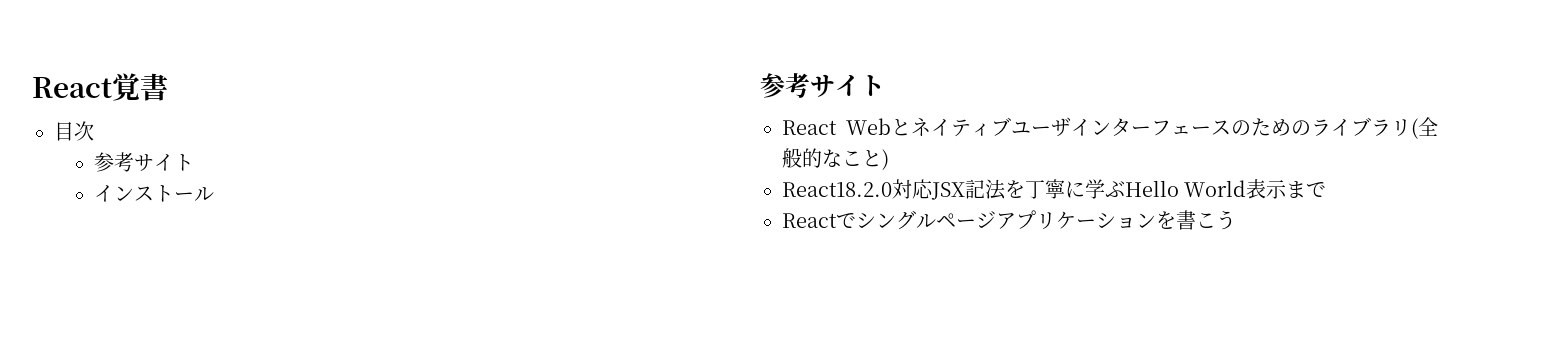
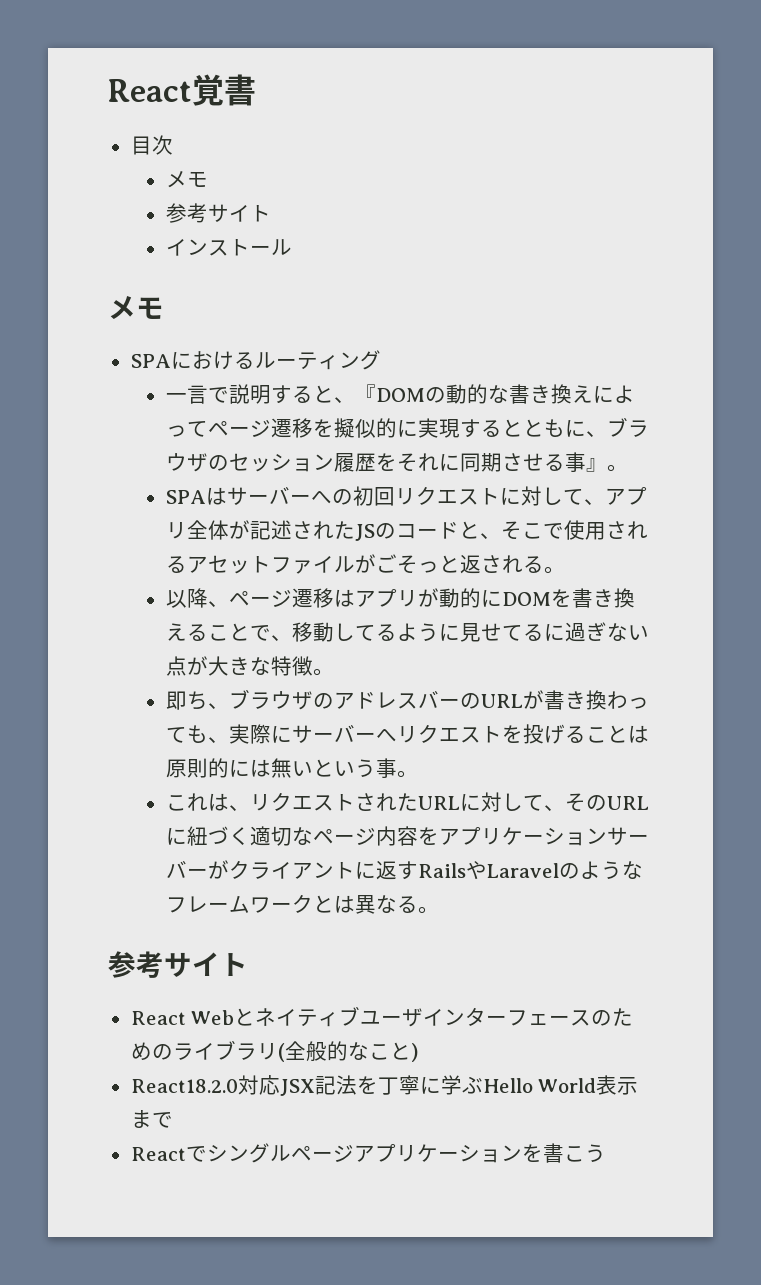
(94, 131) none -> [165,171,208,188] // メモ
(214, 194) none -> [108,296,164,320] [130,350,381,370] [165,384,635,404] [165,417,649,438] [165,452,628,472] [165,486,647,506] [165,520,648,541] [165,554,565,574] [165,588,635,608] [165,622,649,642] [165,656,334,676] [165,689,649,710] [165,724,649,744] [165,758,418,778] [165,792,649,812] [165,826,649,846] [165,860,643,880] [165,894,439,914] // メモ // SPAにおけるルーティング // 一言で説明すると、『DOMの動的な書き換えによってページ遷移を擬似的に実現するとともに、ブラウザのセッション履歴をそれに同期させる事』。 // SPAはサーバーへの初回リクエストに対して、アプリ全体が記述されたJSのコードと、そこで使用されるアセットファイルがごそっと返される。 // 以降、ページ遷移はアプリが動的にDOMを書き換えることで、移動してるように見せてるに過ぎない点が大きな特徴。 // 即ち、ブラウザのアドレスバーのURLが書き換わっても、実際にサーバーへリクエストを投げることは原則的には無いという事。 // これは、リクエストされたURLに対して、そのURLに紐づく適切なページ内容をアプリケーションサーバーがクライアントに返すRailsやLaravelのようなフレームワークとは異なる。

